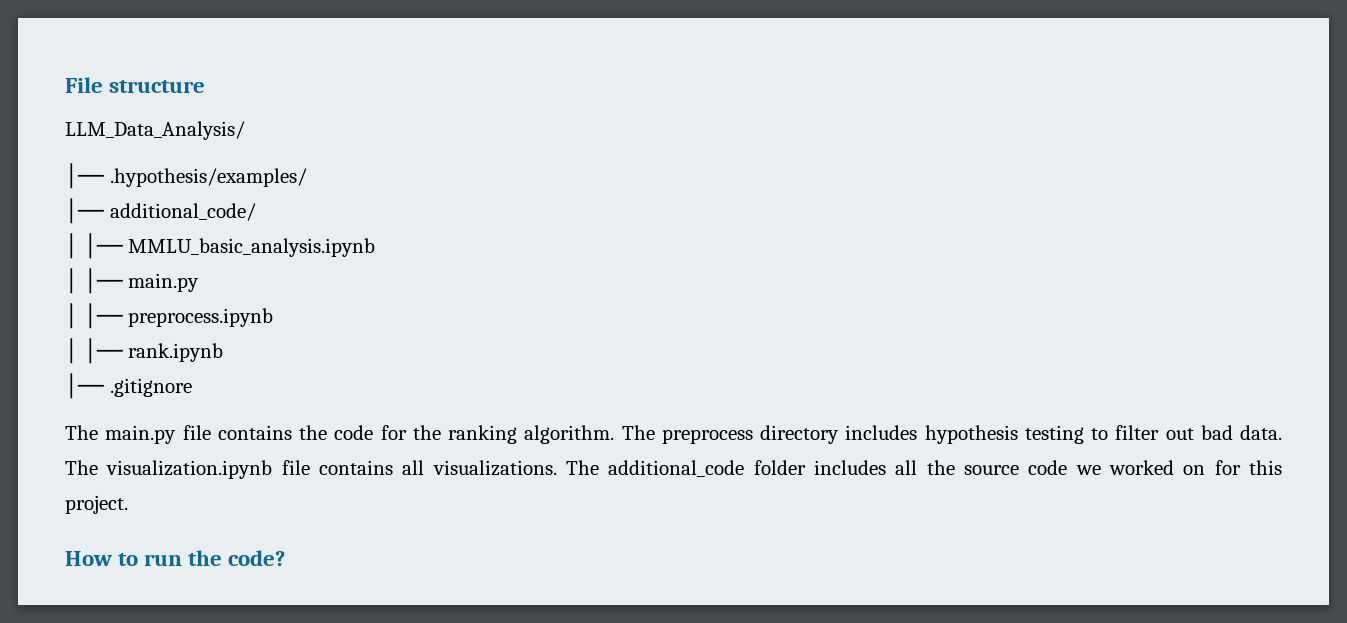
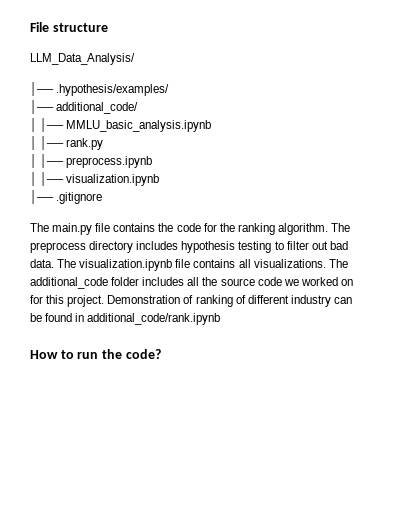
[128,273,200,292] main.py -> [66,138,104,150] rank.py
[128,343,224,362] rank.ipynb -> [66,174,160,186] visualization.ipynb
(128, 504) none -> [107,295,352,307] [30,313,221,325] Demonstration of ranking of different industry can be found in additional_code/rank.ipynb

